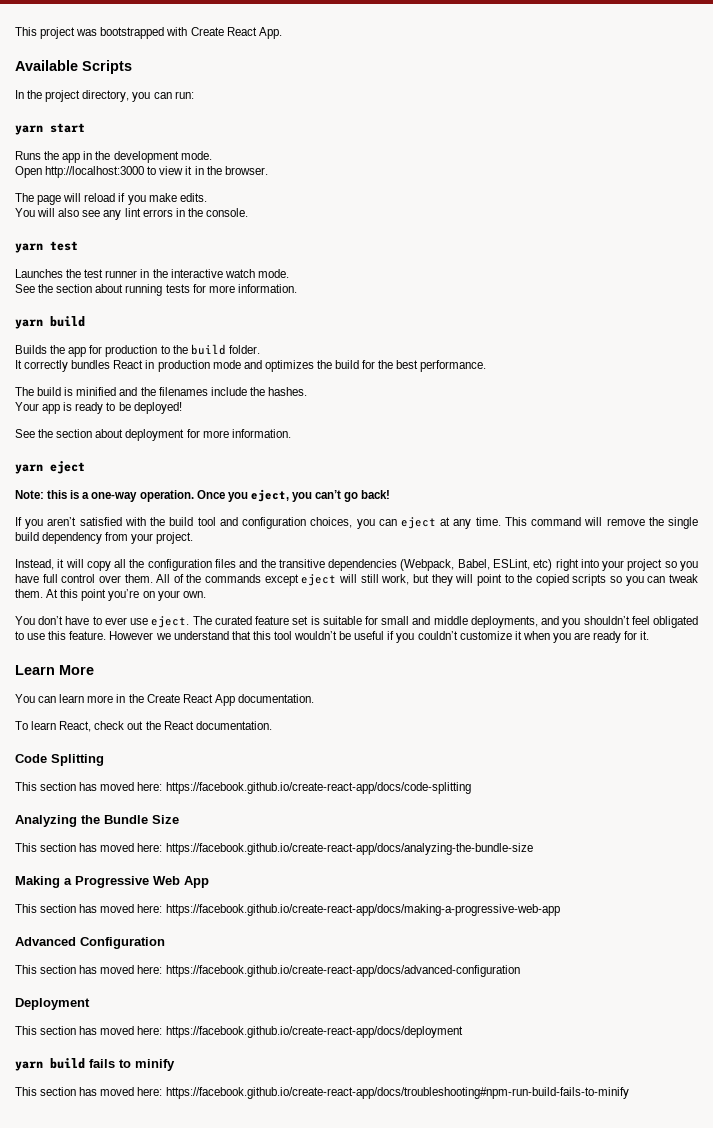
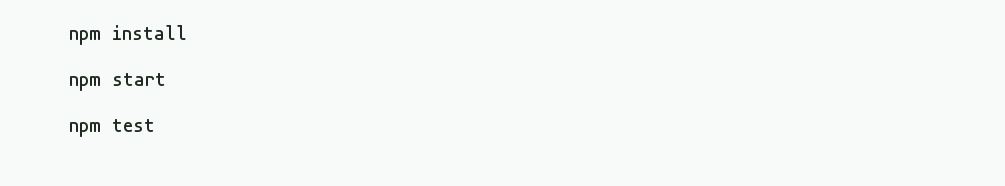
[15,27,282,39] [15,60,132,74] [15,90,194,102] [15,123,85,135] [15,151,212,163] [15,166,268,178] [15,193,207,205] [15,208,248,220] [15,241,78,253] [15,269,289,278] [15,284,297,296] [15,316,85,329] [15,344,260,357] [15,360,487,372] [15,387,307,396] [15,402,182,414] [15,429,291,441] [15,461,85,474] [15,489,391,502] [15,517,699,529] [15,532,194,544] [15,559,699,571] [15,574,698,586] [15,589,206,601] [15,616,699,628] [15,631,650,643] [15,665,94,675] [15,694,314,706] [15,721,272,732] [15,754,104,766] [15,782,471,794] [15,815,179,827] [15,843,533,855] [15,876,209,888] [15,904,560,916] [15,937,165,949] [15,965,520,977] [15,998,90,1010] [15,1026,463,1038] [15,1058,175,1071] [15,1087,629,1099] This project was bootstrapped with Create React App. // Available Scripts // In the project directory, you can run: // yarn start // Runs the app in the development mode. // Open http://localhost:3000 to view it in the browser. // The page will reload if you make edits. // You will also see any lint errors in the console. // yarn test // Launches the test runner in the interactive watch mode. // See the section about running tests for more information. // yarn build // Builds the app for production to the build folder. // It correctly bundles React in production mode and optimizes the build for the best performance. // The build is minified and the filenames include the hashes. // Your app is ready to be deployed! // See the section about deployment for more information. // yarn eject // Note: this is a one-way operation. Once you eject, you can’t go back! // If you aren’t satisfied with the build tool and configuration choices, you can eject at any time. This command will remove the single build dependency from your project. // Instead, it will copy all the configuration files and the transitive dependencies (Webpack, Babel, ESLint, etc) right into your project so you have full control over them. All of the commands except eject will still work, but they will point to the copied scripts so you can tweak them. At this point you’re on your own. // You don’t have to ever use eject. The curated feature set is suitable for small and middle deployments, and you shouldn’t feel obligated to use this feature. However we understand that this tool wouldn’t be useful if you couldn’t customize it when you are ready for it. // Learn More // You can learn more in the Create React App documentation. // To learn React, check out the React documentation. // Code Splitting // This section has moved here: https://facebook.github.io/create-react-app/docs/code-splitting // Analyzing the Bundle Size // This section has moved here: https://facebook.github.io/create-react-app/docs/analyzing-the-bundle-size // Making a Progressive Web App // This section has moved here: https://facebook.github.io/create-react-app/docs/making-a-progressive-web-app // Advanced Configuration // This section has moved here: https://facebook.github.io/create-react-app/docs/advanced-configuration // Deployment // This section has moved here: https://facebook.github.io/create-react-app/docs/deployment // yarn build fails to minify // This section has moved here: https://facebook.github.io/create-react-app/docs/troubleshooting#npm-run-build-fails-to-minify -> [69,25,187,45] [69,73,166,91] [69,119,155,137] npm install // npm start // npm test

